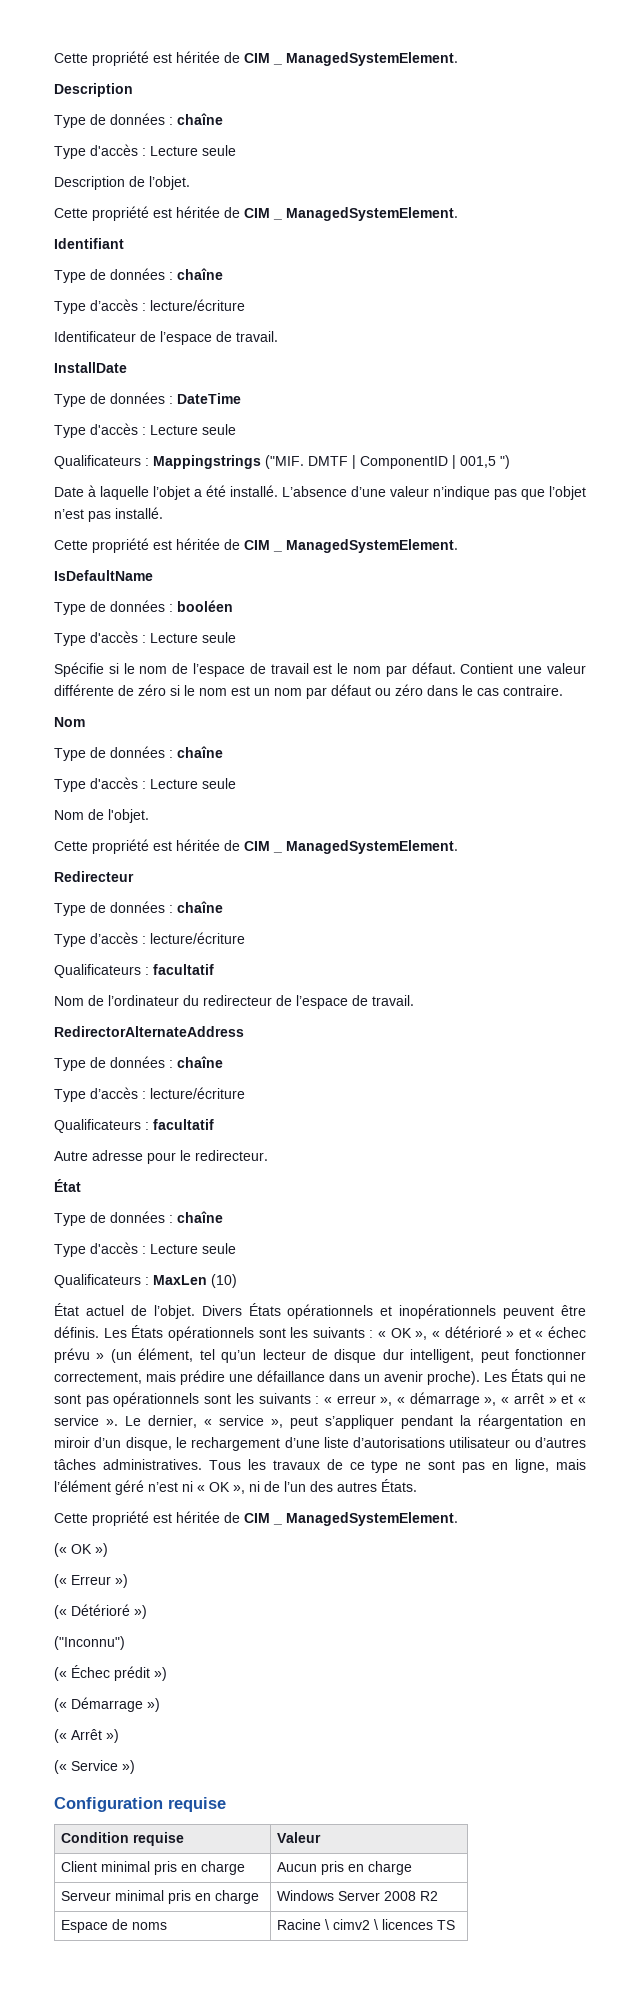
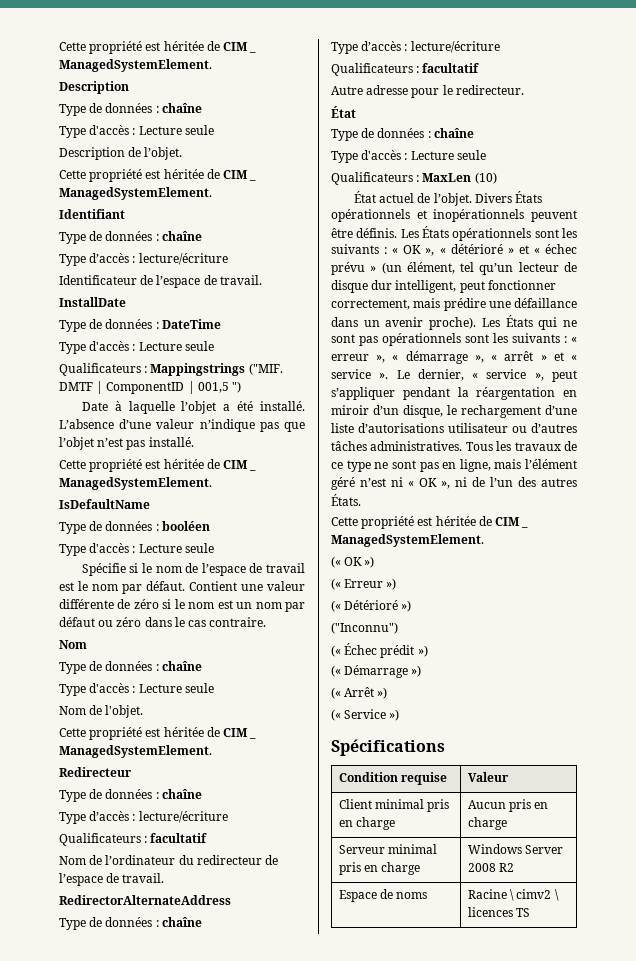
[54,1797,226,1812] Configuration requise -> [331,739,445,756] Spécifications

